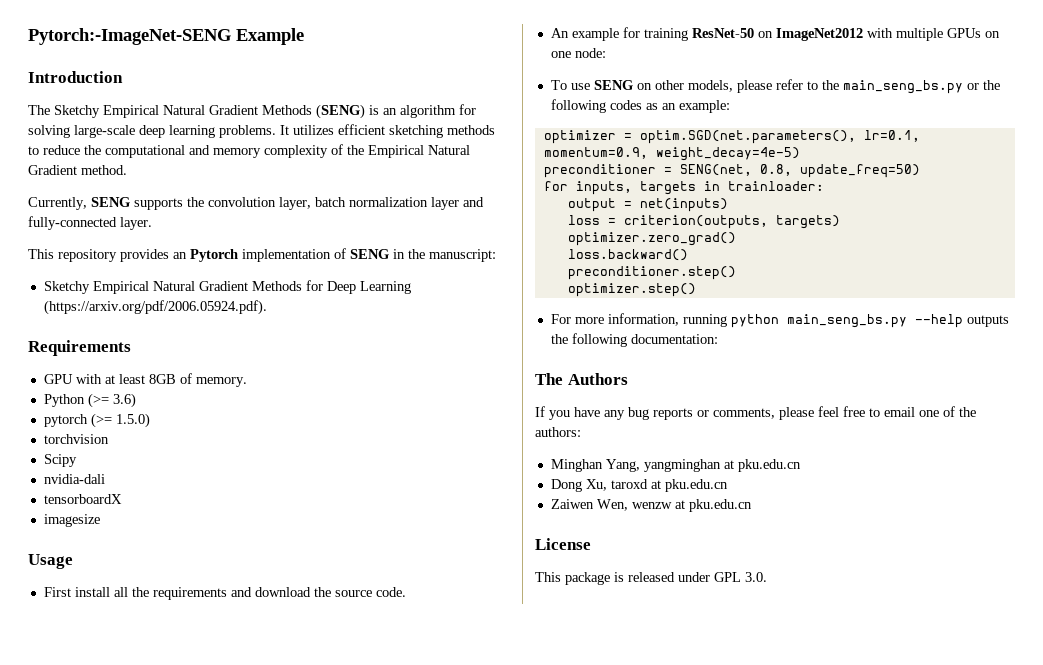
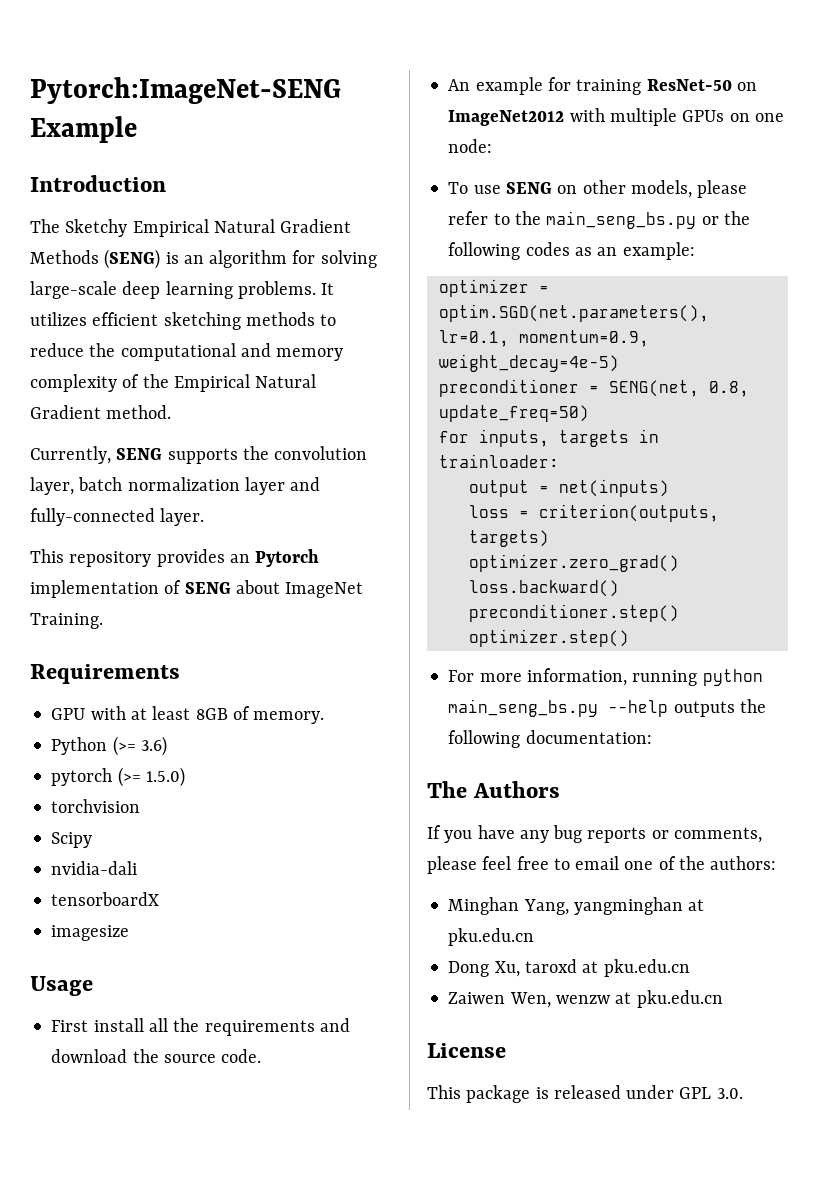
[28,28,231,45] Pytorch:-ImageNet-SENG -> [30,77,341,104] Pytorch:ImageNet-SENG
[393,249,496,262] [43,280,411,294] [43,300,267,315] in the manuscript: // Sketchy Empirical Natural Gradient Methods for Deep Learning (https://arxiv.org/pdf/2006.05924.pdf). -> [235,580,364,598] [30,613,103,629] about ImageNet Training.

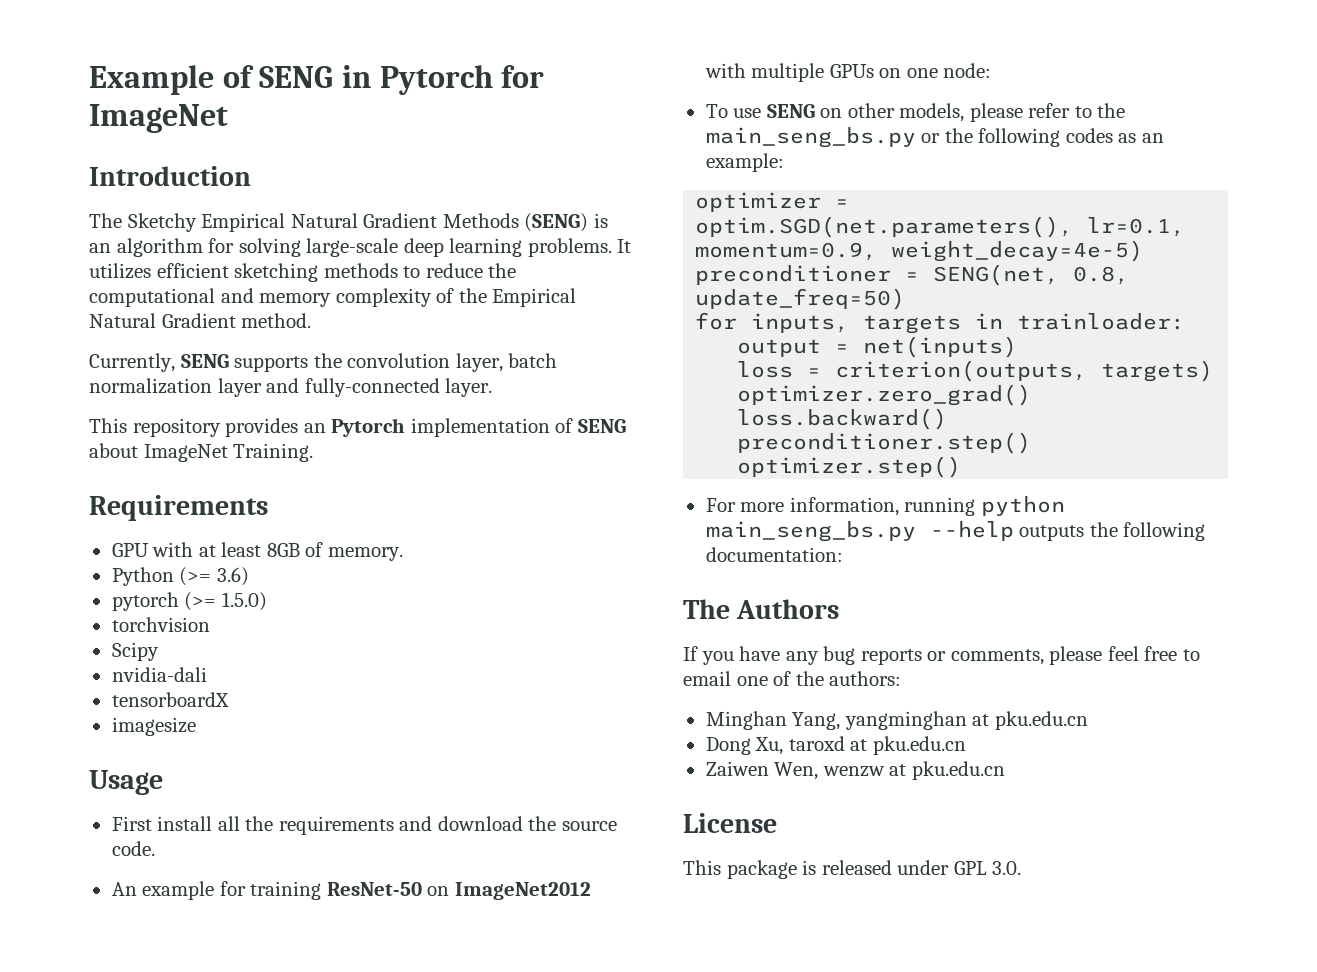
[30,77,341,104] Pytorch:ImageNet-SENG -> (89, 80) none
(137, 129) none -> [222,65,545,95] [89,104,228,133] of SENG in Pytorch for ImageNet

